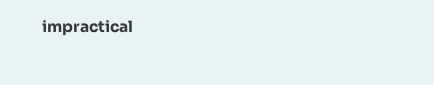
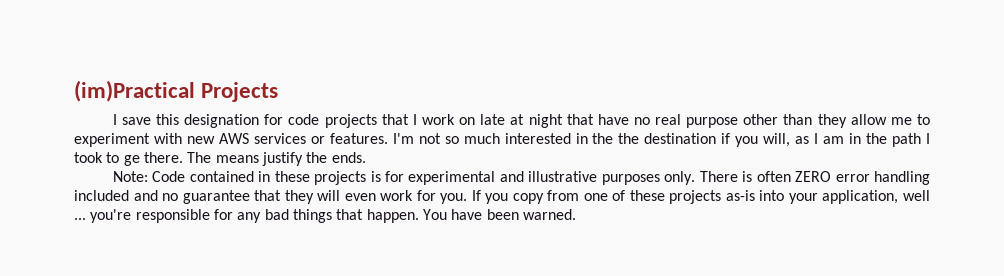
[42,20,133,36] impractical -> [74,80,279,102] [112,114,931,128] [74,133,931,147] [74,152,366,166] [112,171,931,185] [74,190,930,204] [74,209,576,223] (im)Practical Projects // I save this designation for code projects that I work on late at night that have no real purpose other than they allow me to experiment with new AWS services or features. I'm not so much interested in the the destination if you will, as I am in the path I took to ge there. The means justify the ends. // Note: Code contained in these projects is for experimental and illustrative purposes only. There is often ZERO error handling included and no guarantee that they will even work for you. If you copy from one of these projects as-is into your application, well ... you're responsible for any bad things that happen. You have been warned.

